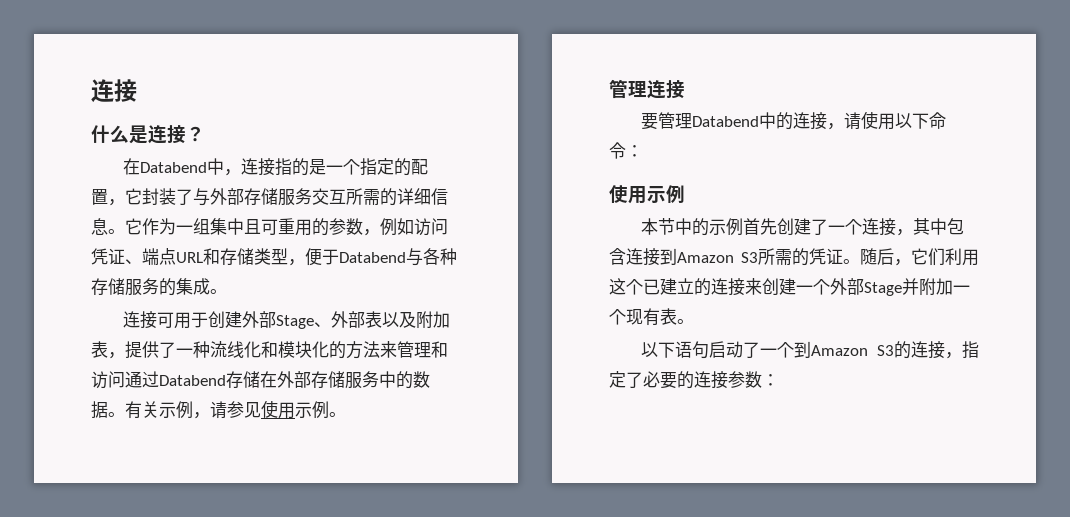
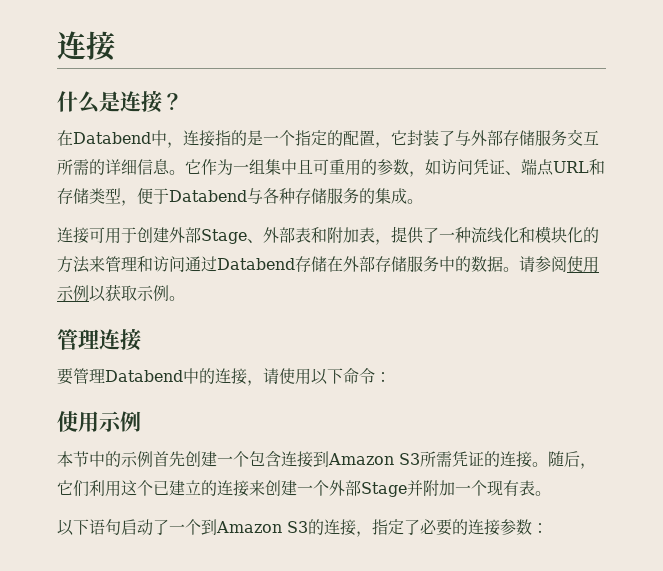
[380,218,397,236] 例 -> (425, 174) none
[382,311,417,328] 以及 -> [311,227,327,243] 和
[125,400,295,419] 有关示例，请参见使用 -> [519,256,599,273] [57,284,137,302] 请参阅使用示例以获取
[811,218,948,236] 了一个连接，其中 -> [217,451,249,467] 一个
[792,248,843,266] 的凭证 -> [452,451,532,468] 凭证的连接

